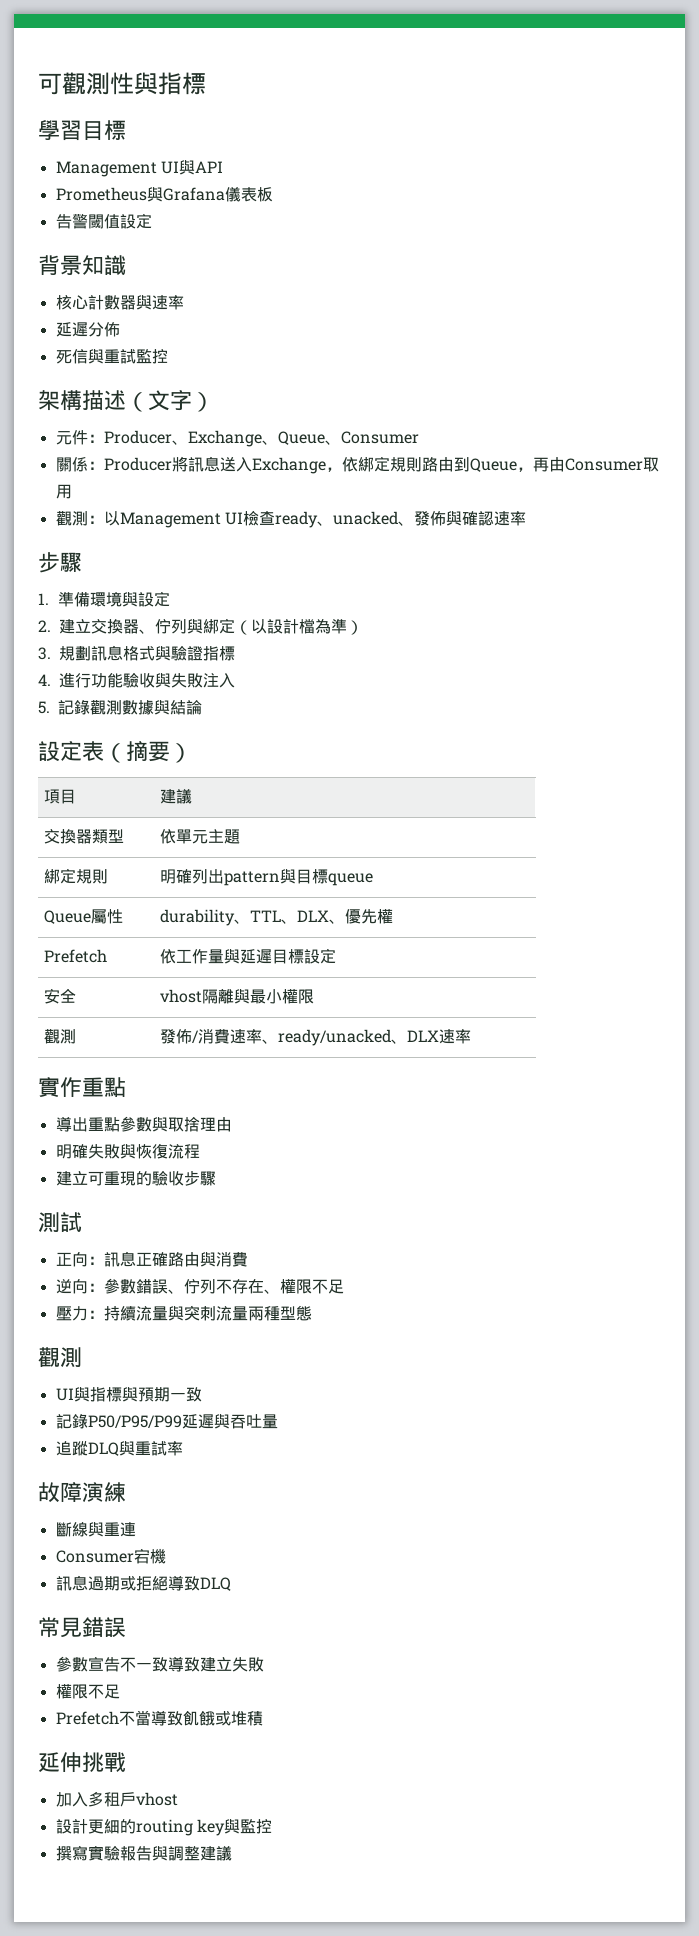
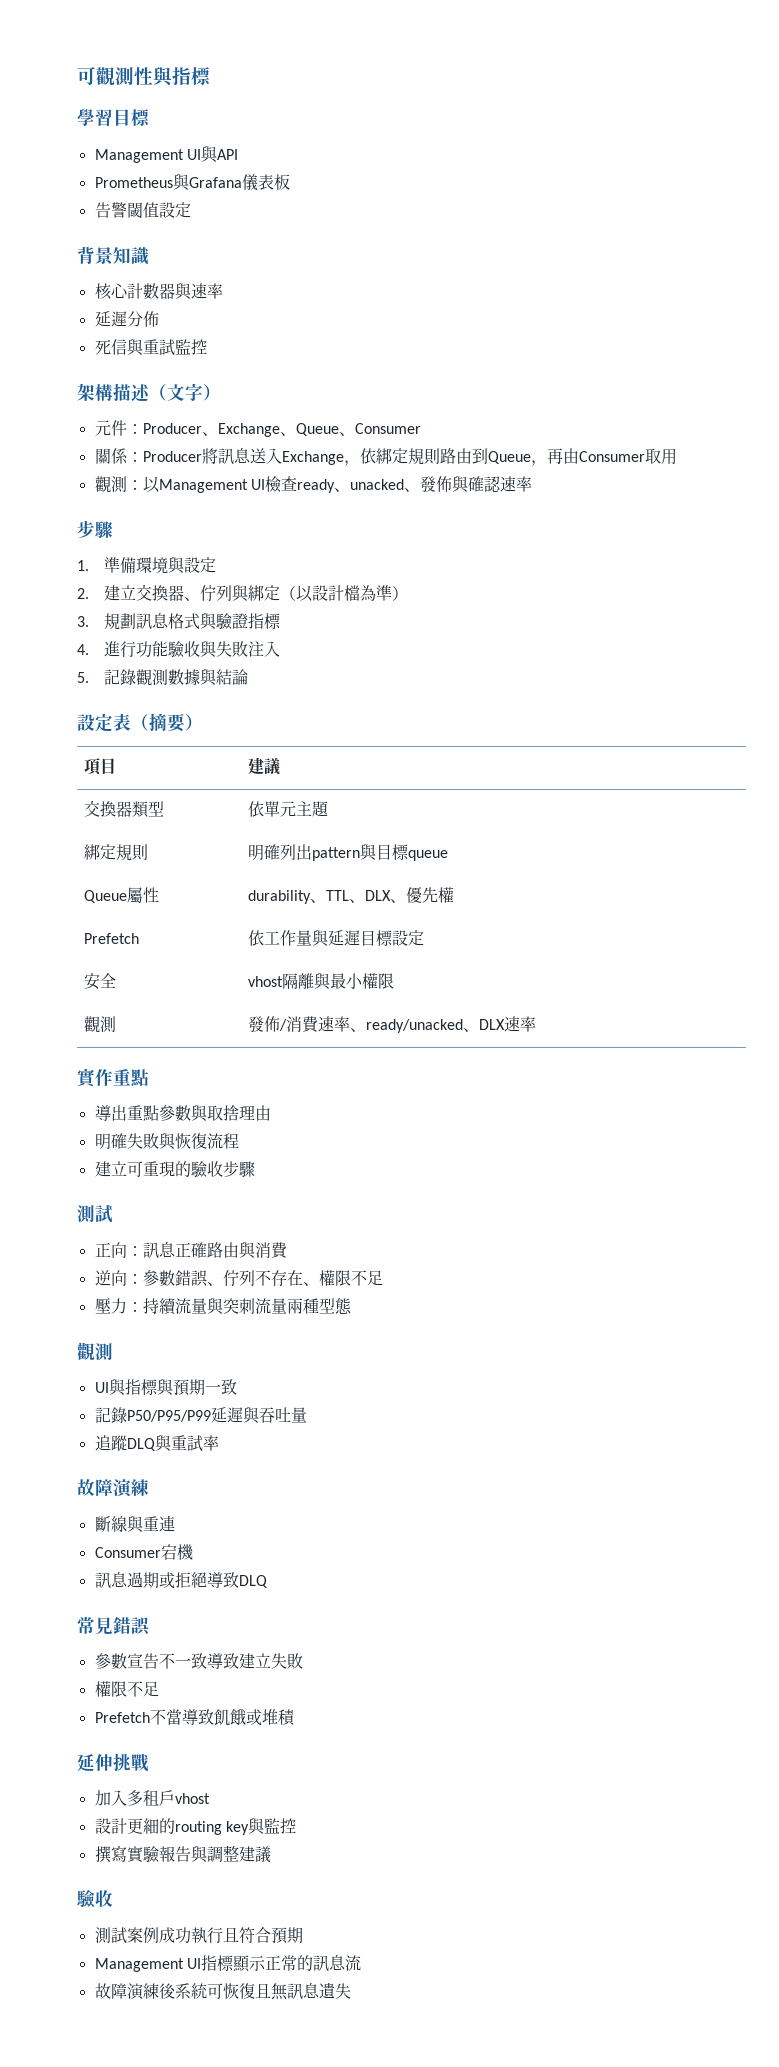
(232, 1853) none -> [76,1890,113,1908] [94,1927,303,1944] [94,1955,361,1972] [94,1982,351,2000] // 驗收 // 測試案例成功執行且符合預期 // Management UI指標顯示正常的訊息流 // 故障演練後系統可恢復且無訊息遺失

